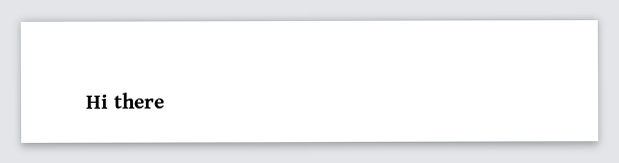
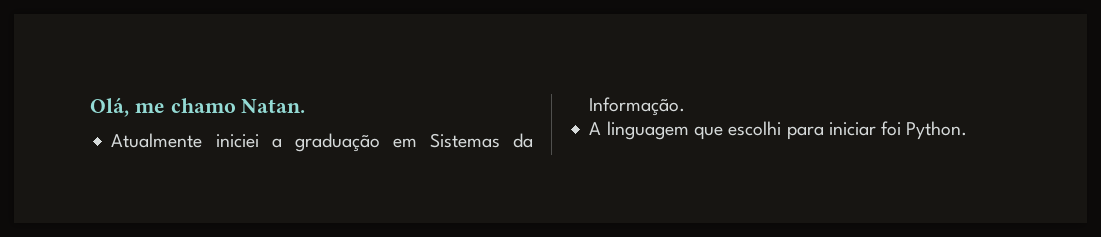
[86,92,165,109] Hi there -> [90,98,306,117] [111,133,533,152] [589,97,686,116] [589,121,968,140] Olá, me chamo Natan. // Atualmente iniciei a graduação em Sistemas da Informação. // A linguagem que escolhi para iniciar foi Python.

